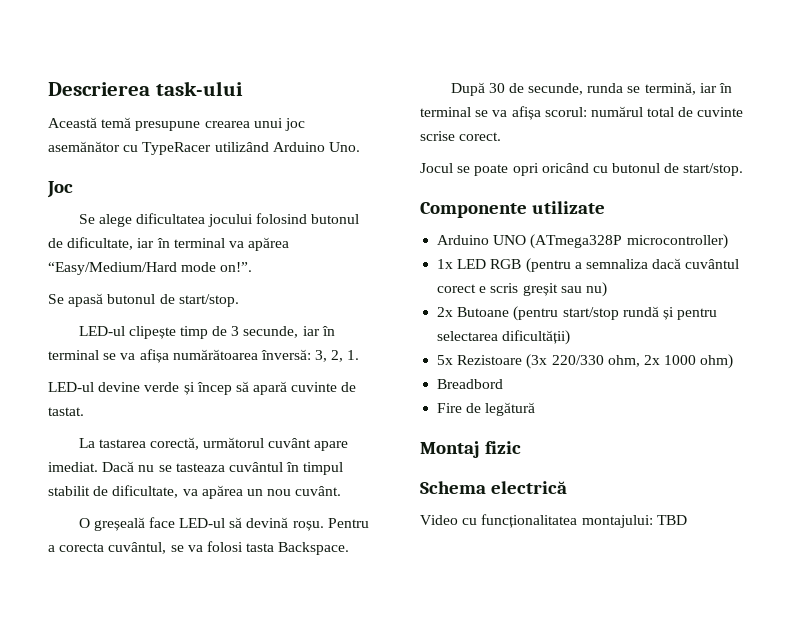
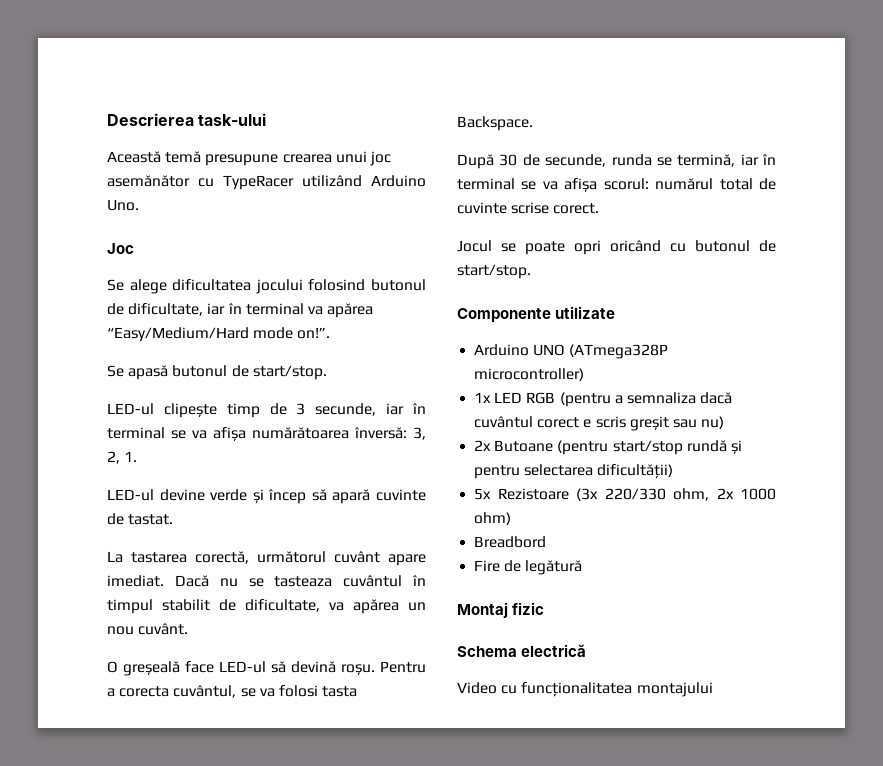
[581,515,687,528] montajului: TBD -> [636,682,713,697] montajului

